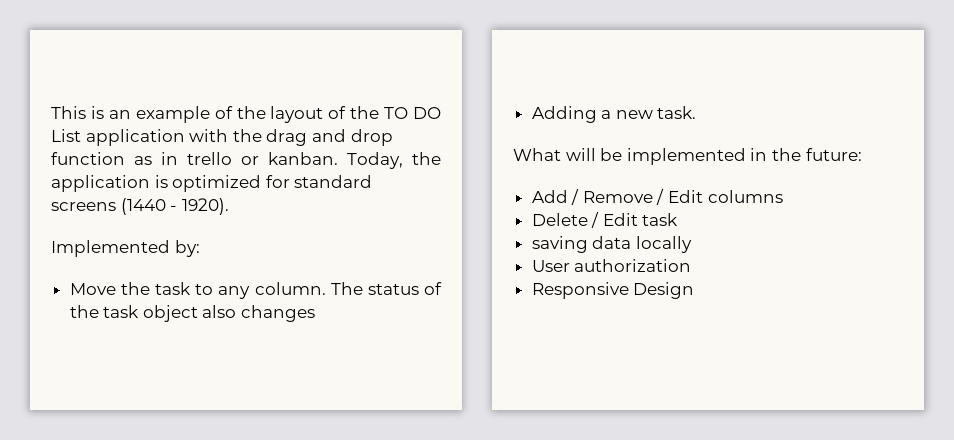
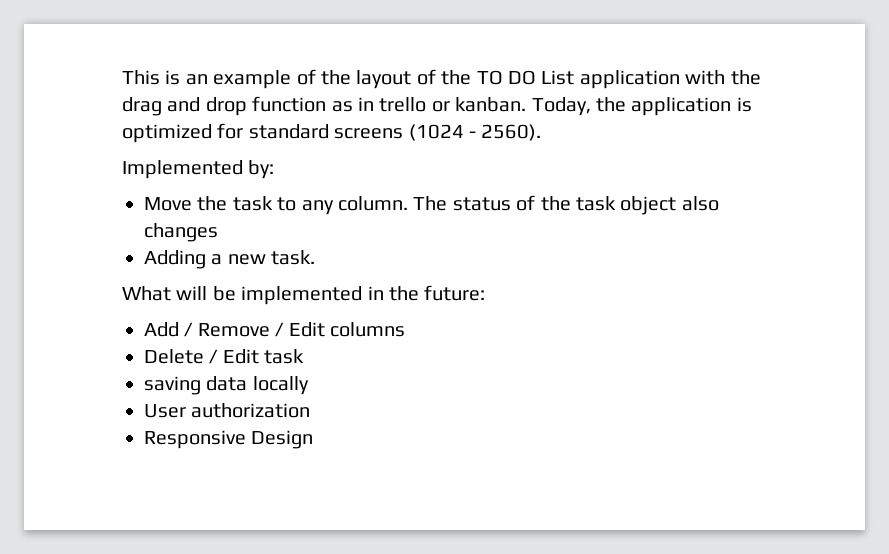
[120,198,229,215] (1440 - 1920). -> [408,124,542,141] (1024 - 2560).

